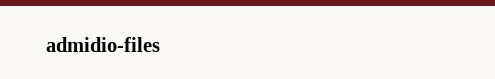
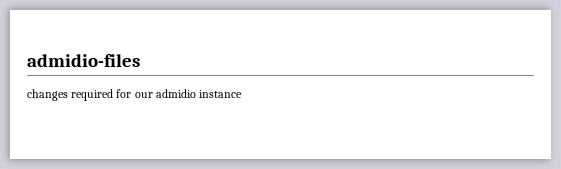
(160, 44) none -> [27,89,243,101] // changes required for our admidio instance

